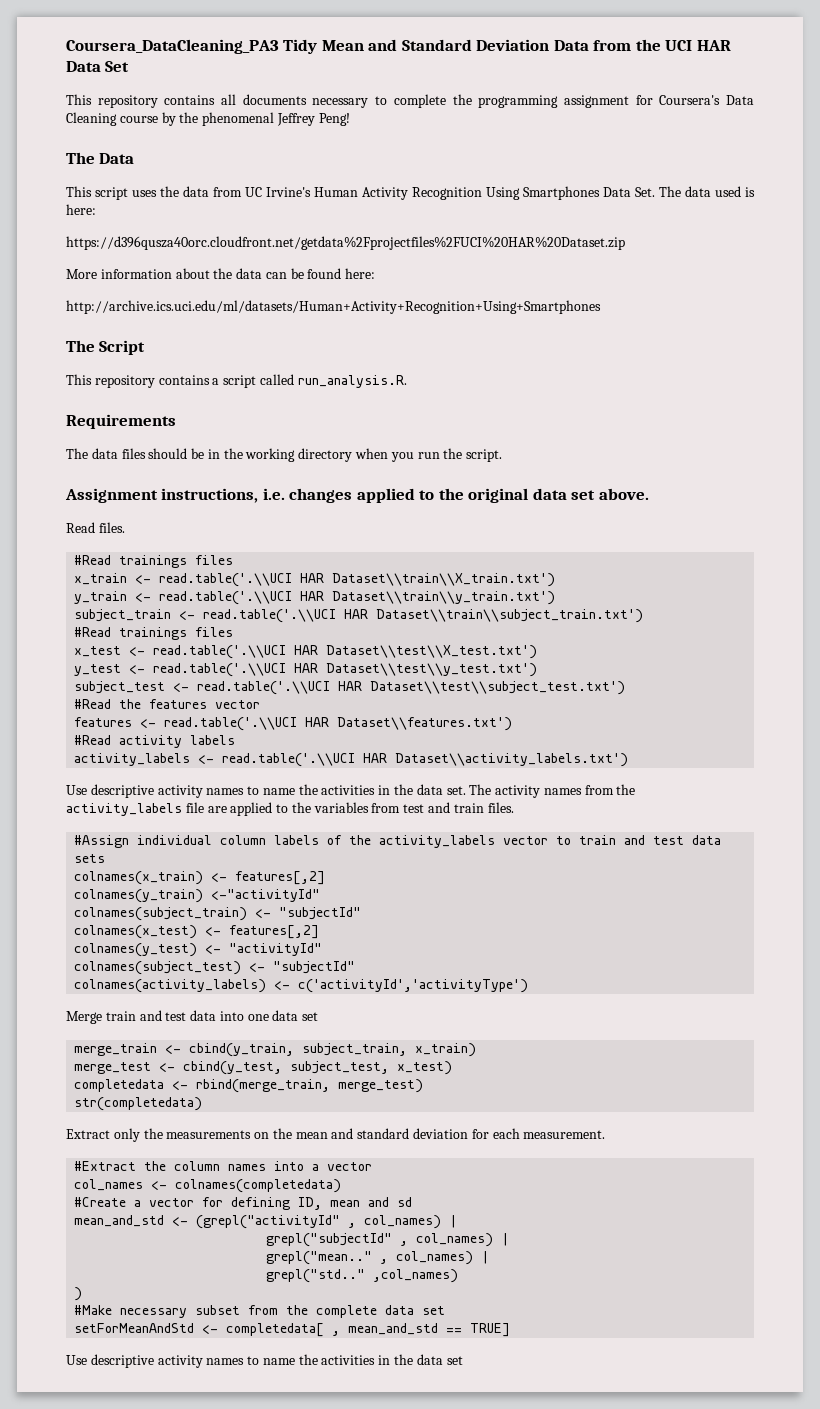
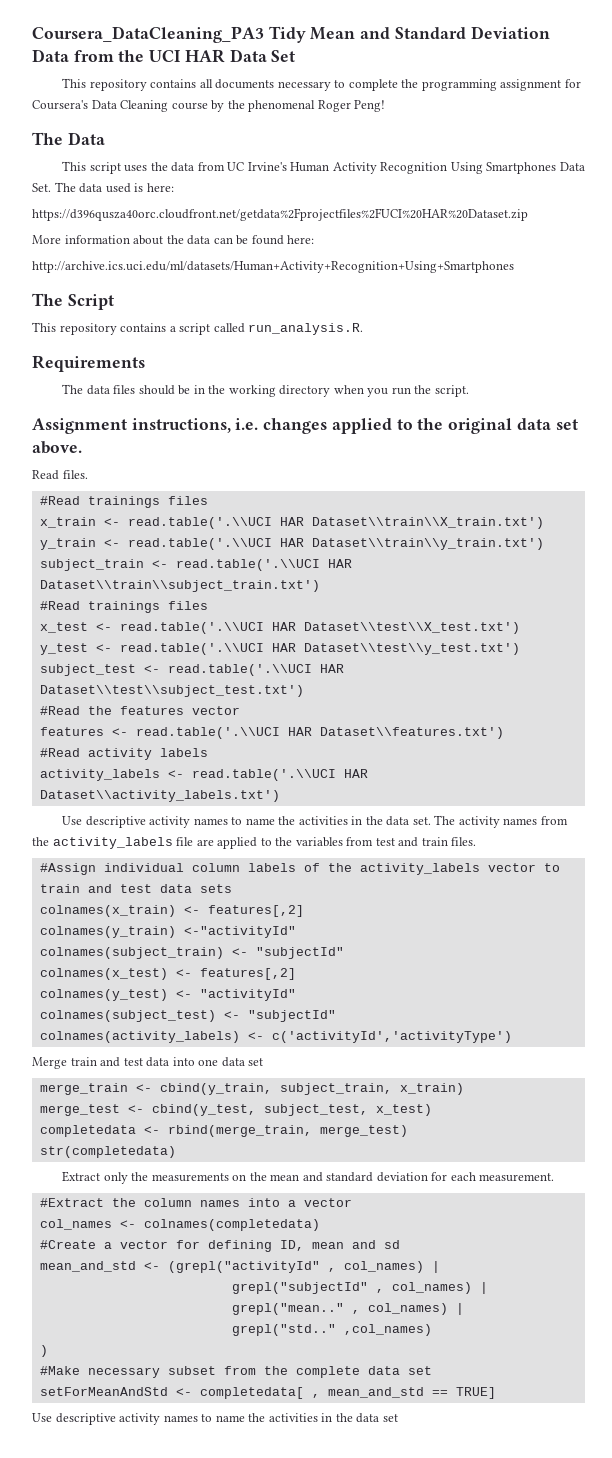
[276,113,315,126] Jeffrey -> [317,100,351,112] Roger

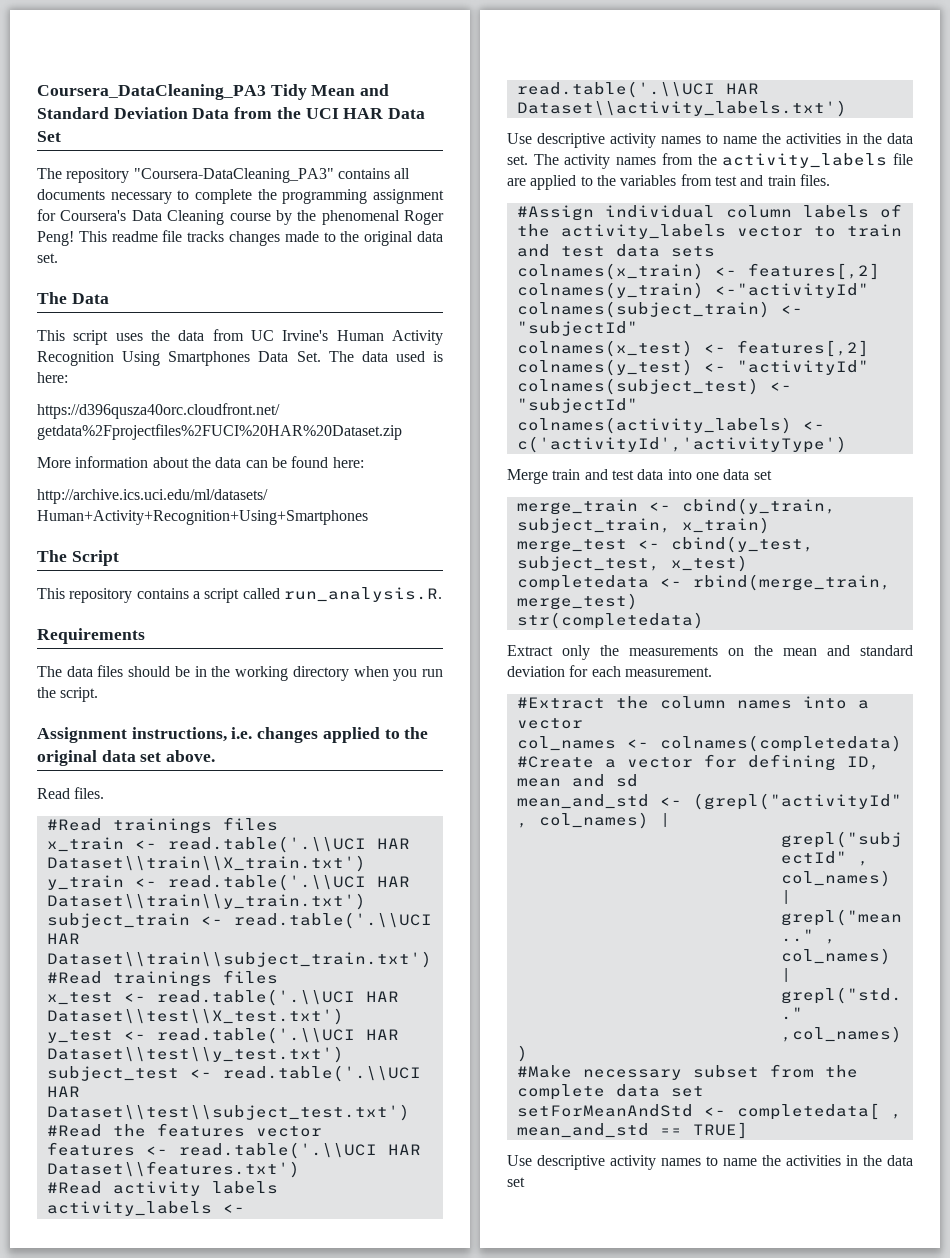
[62,78,147,91] This repository -> [37,168,334,183] The repository "Coursera-DataCleaning_PA3"
(386, 106) none -> [78,230,444,246] [37,253,58,263] This readme file tracks changes made to the original data set.

